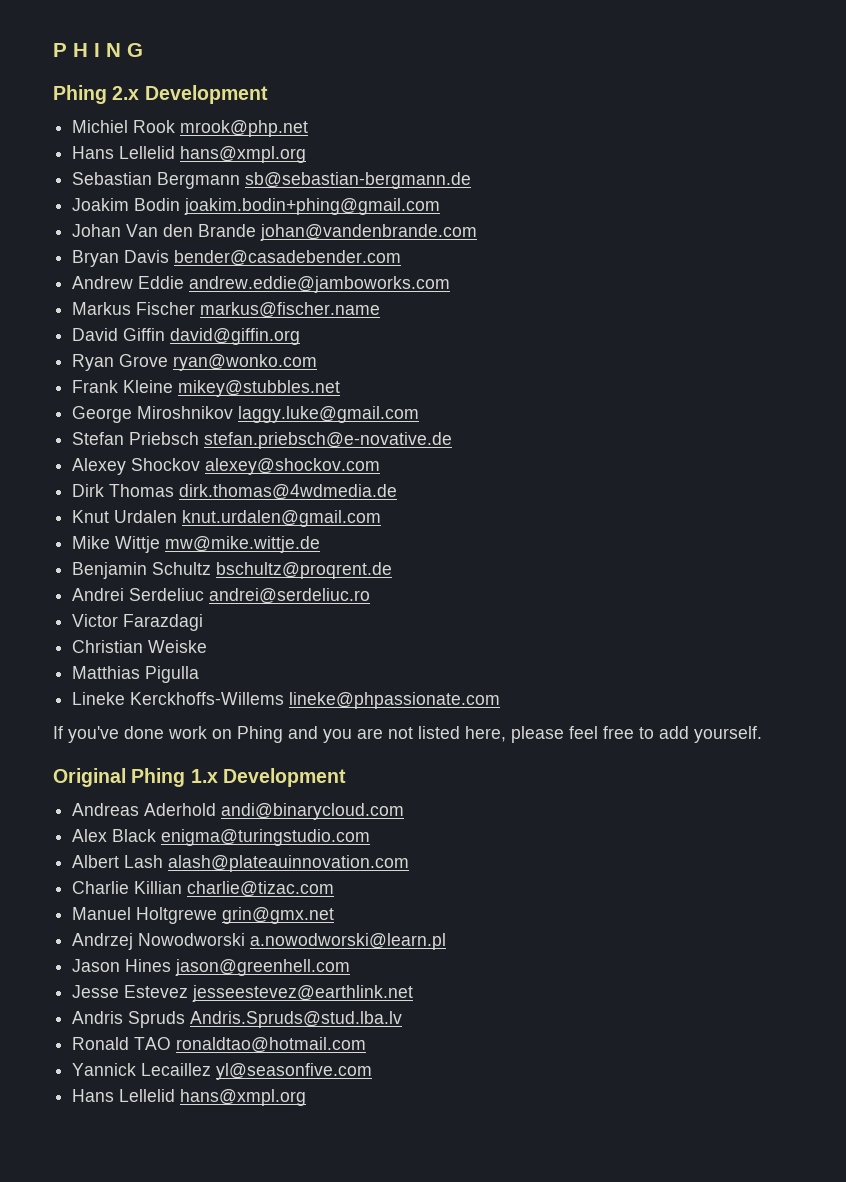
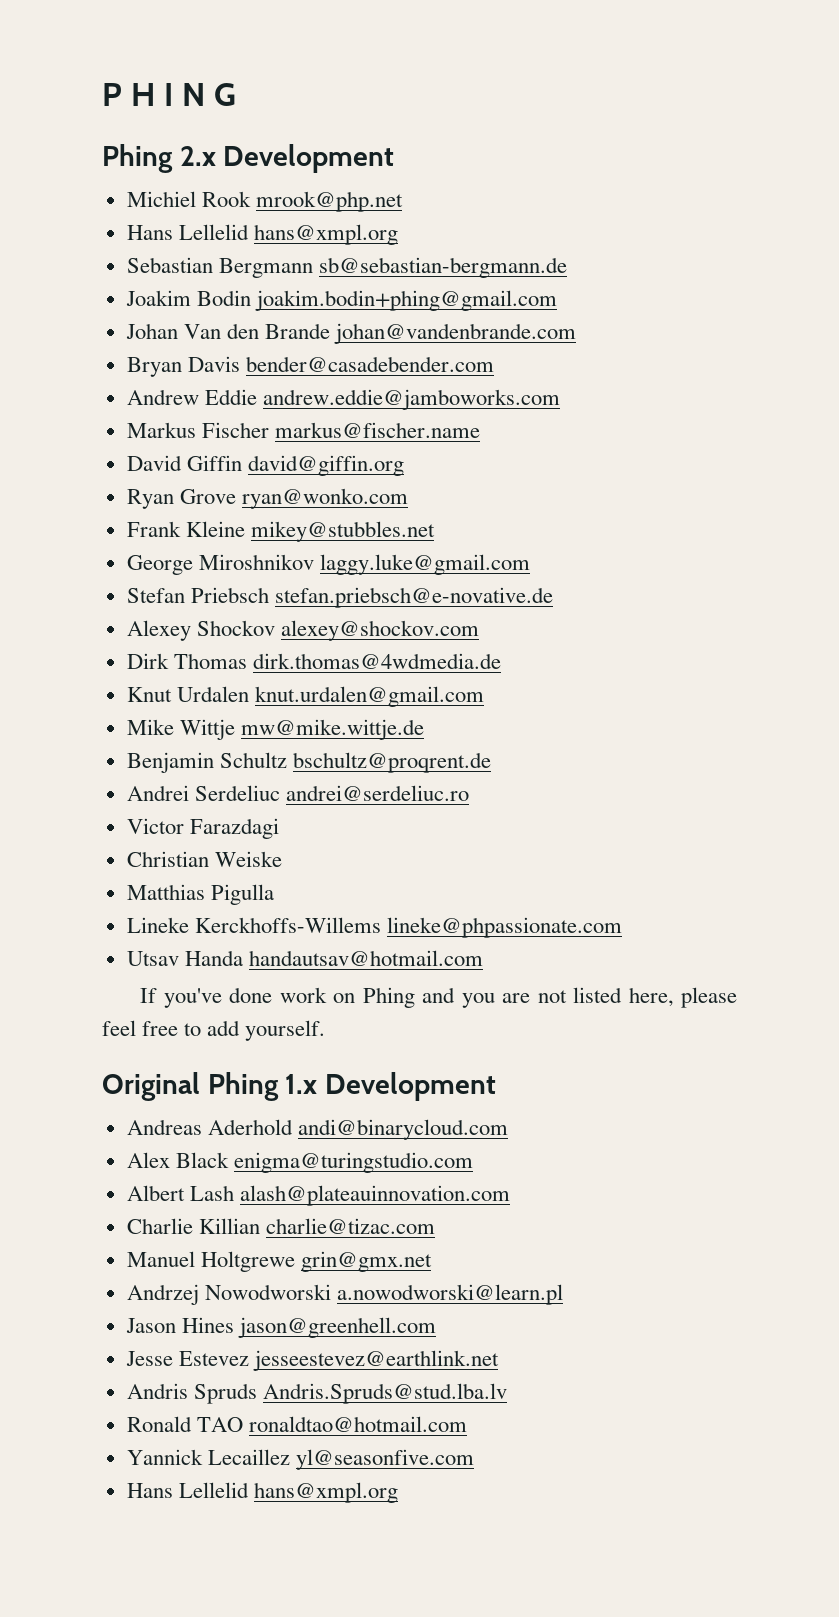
(501, 700) none -> [126,950,483,966] // Utsav Handa handautsav@hotmail.com

